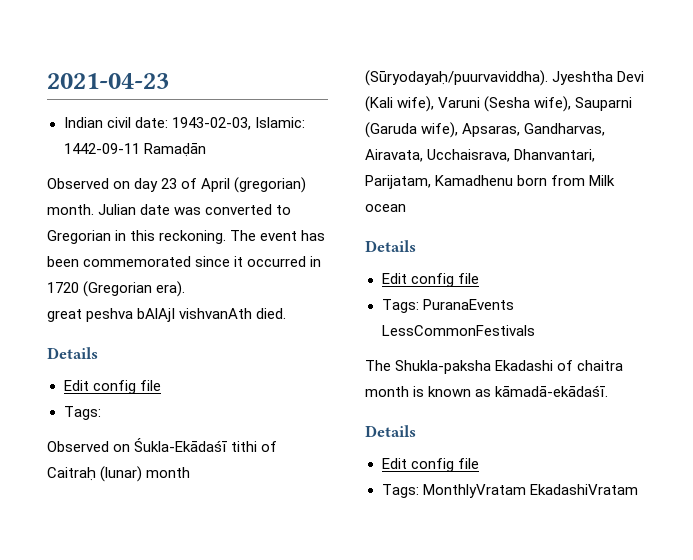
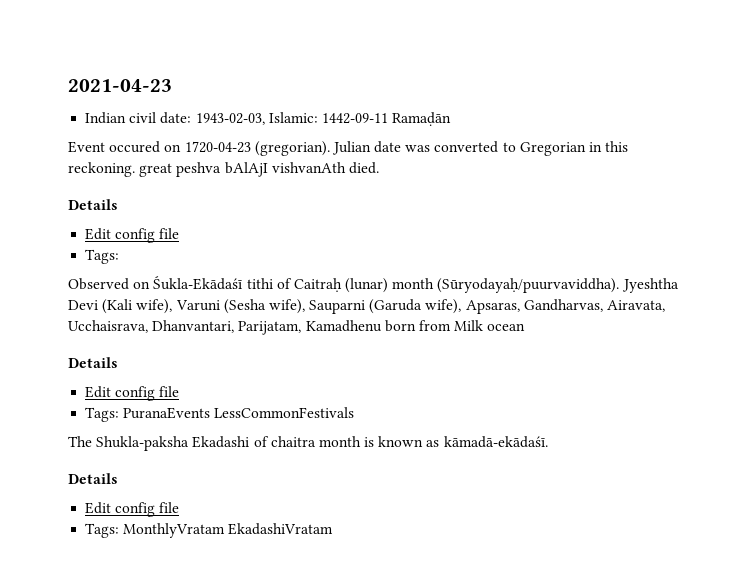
[47,177,307,193] [47,204,94,215] Observed on day 23 of April (gregorian) month. -> [68,141,330,156] Event occured on 1720-04-23 (gregorian).
[230,230,326,241] [47,256,322,267] [47,281,186,297] The event has been commemorated since it occurred in 1720 (Gregorian era). // -> (135, 169) none

